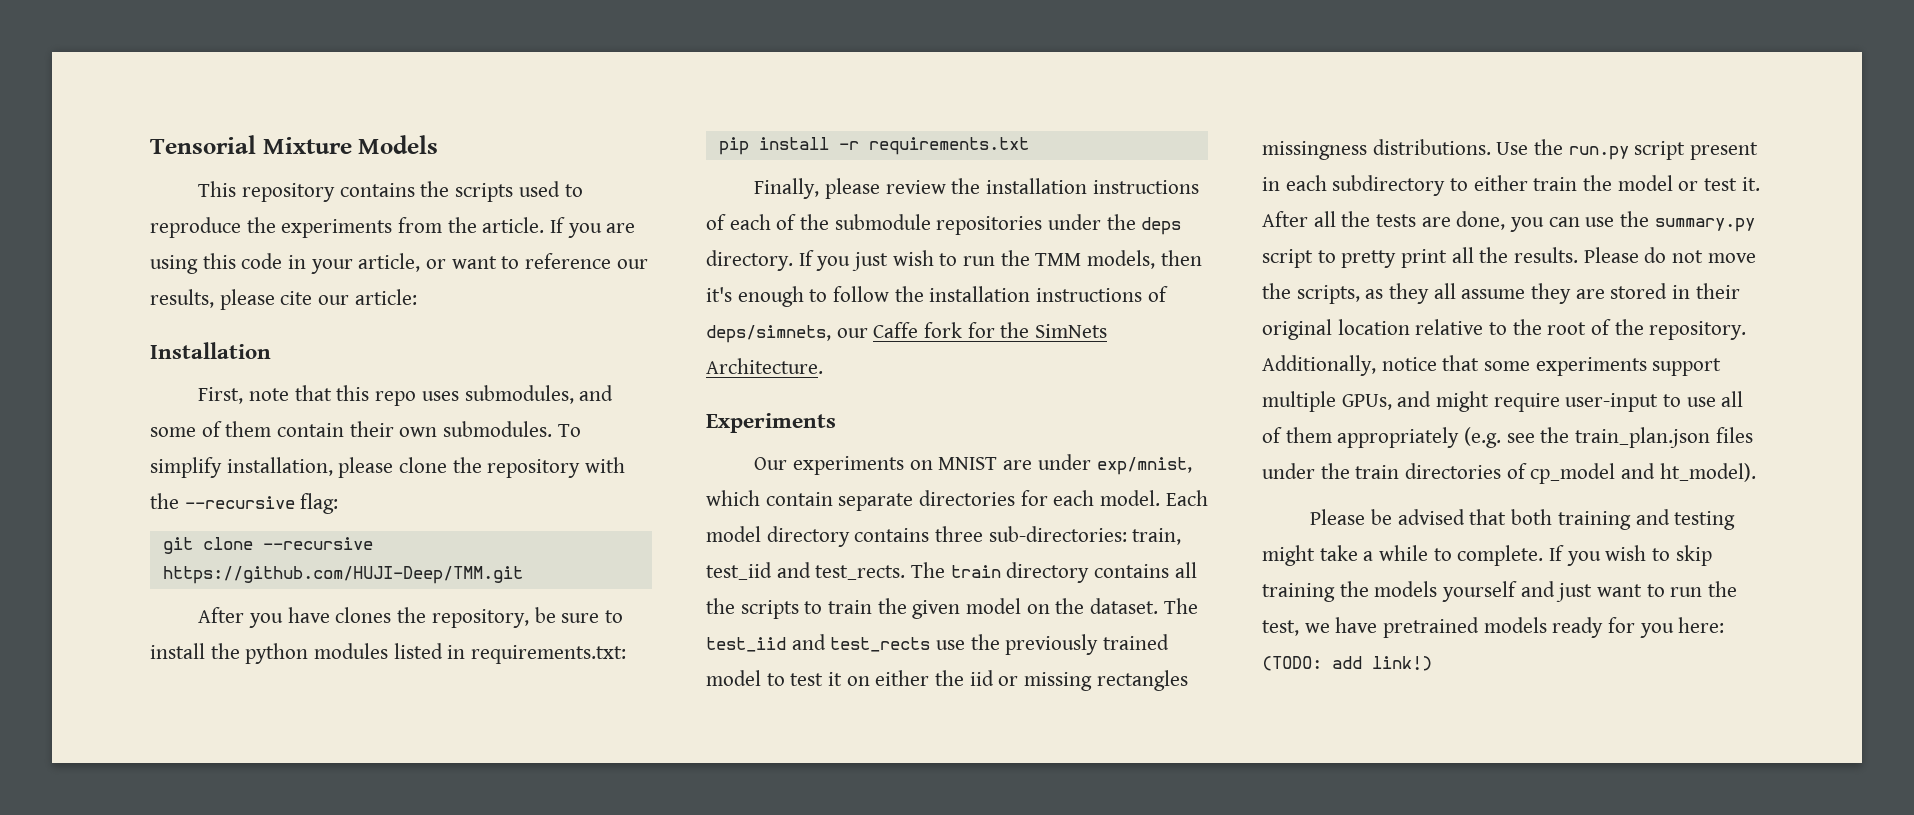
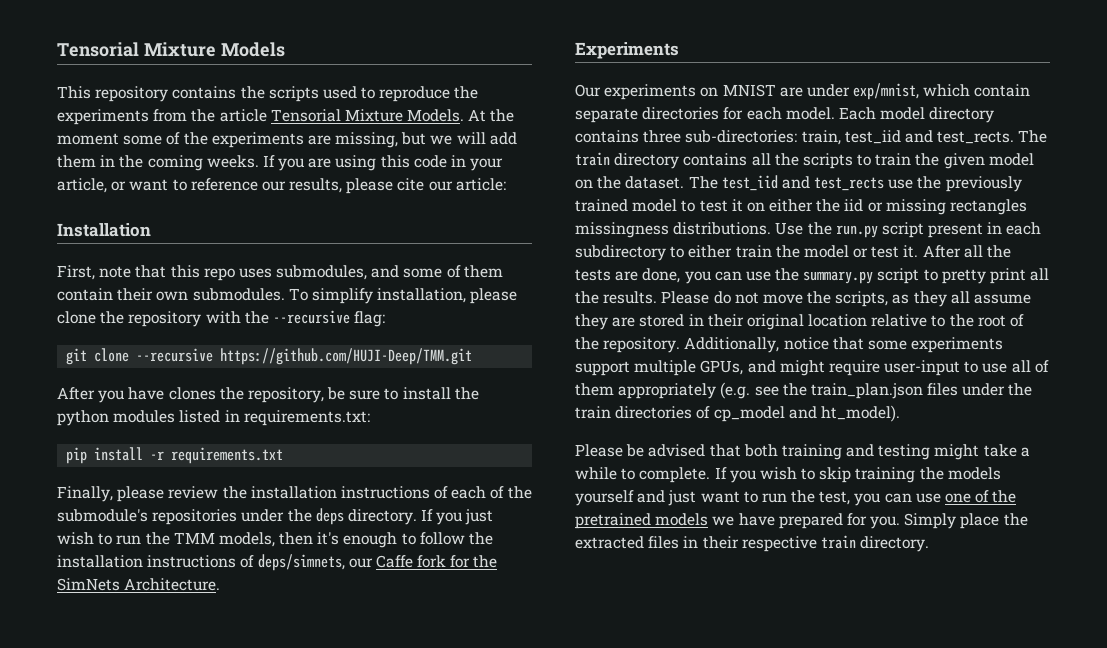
[482,217,545,233] article. -> [219,109,515,122] [57,132,517,148] [57,155,259,171] article Tensorial Mixture Models. At the moment some of the experiments are missing, but we will add them in the coming weeks.
[834,214,931,230] submodule -> [57,509,148,522] submodule's
[1304,617,1725,638] [1262,656,1432,671] we have pretrained models ready for you here: (TODO: add link!) -> [854,490,1017,506] [575,513,1028,529] [575,535,930,552] you can use one of the pretrained models we have prepared for you. Simply place the extracted files in their respective train directory.

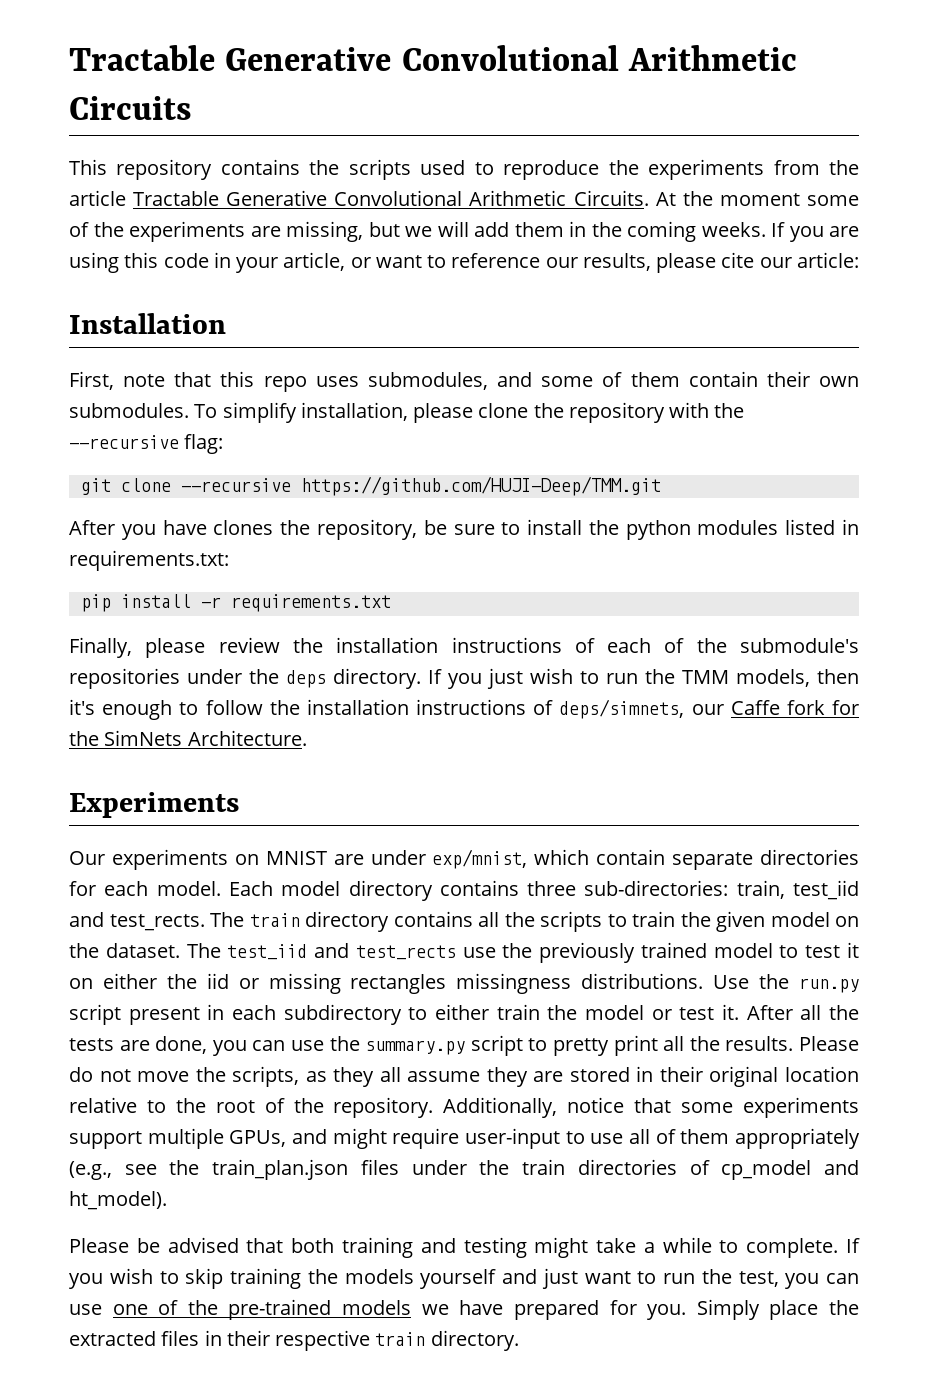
[57,42,285,57] Tensorial Mixture Models -> [69,45,797,71] [69,96,191,120] Tractable Generative Convolutional Arithmetic Circuits
[270,109,465,122] Tensorial Mixture Models. -> [133,190,649,206] Tractable Generative Convolutional Arithmetic Circuits.
[720,382,751,399] (e.g. -> [69,1161,112,1180] (e.g.,
[575,513,651,529] pretrained -> [228,1299,332,1320] pre-trained

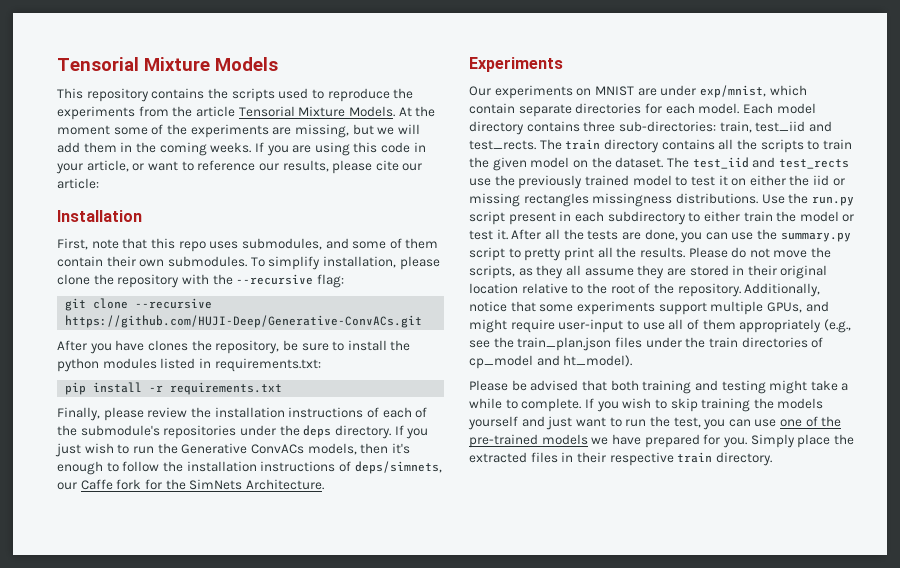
[69,45,797,71] [69,96,191,120] Tractable Generative Convolutional Arithmetic Circuits -> [57,57,278,71] Tensorial Mixture Models
[133,190,649,206] Tractable Generative Convolutional Arithmetic Circuits. -> [238,106,395,117] Tensorial Mixture Models.
[300,476,661,496] https://github.com/HUJI-Deep/TMM.git -> [65,315,423,328] https://github.com/HUJI-Deep/Generative-ConvACs.git
[681,670,729,684] TMM -> [181,443,304,454] Generative ConvACs

